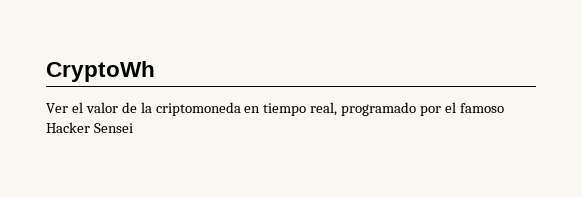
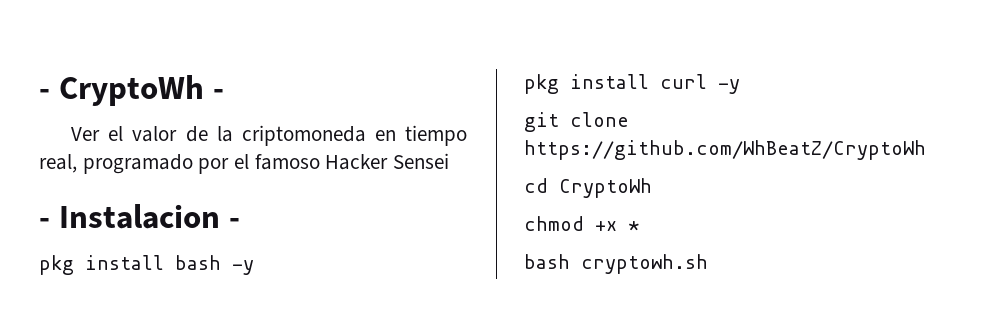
[46,61,155,82] CryptoWh -> [39,75,224,106] - CryptoWh -
(133, 128) none -> [39,204,240,229] [39,255,254,275] [524,74,740,94] [524,112,629,132] [524,140,926,160] [524,178,652,198] [524,216,639,231] [524,254,708,274] // - Instalacion - // pkg install bash -y // pkg install curl -y // git clone https://github.com/WhBeatZ/CryptoWh // cd CryptoWh // chmod +x * // bash cryptowh.sh

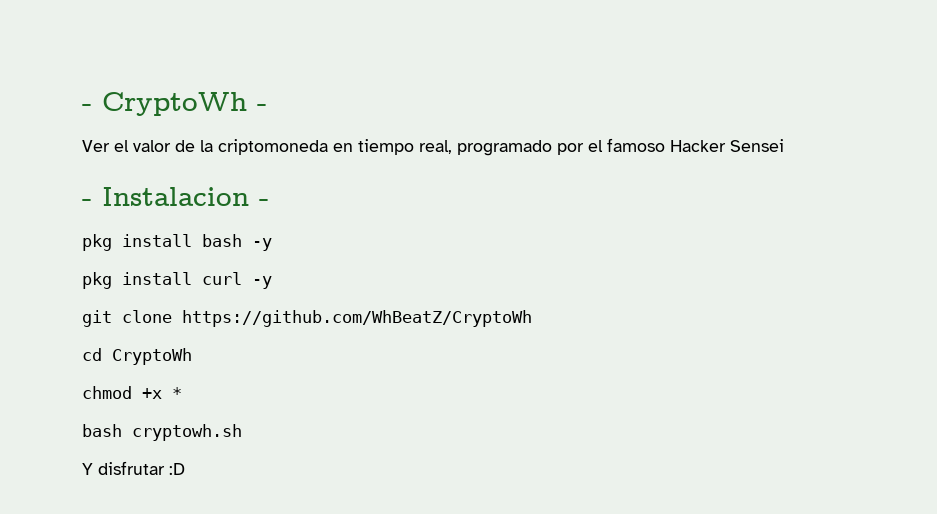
(708, 264) none -> [82,461,185,475] // Y disfrutar :D

